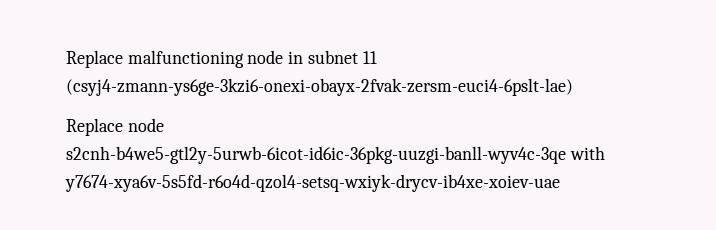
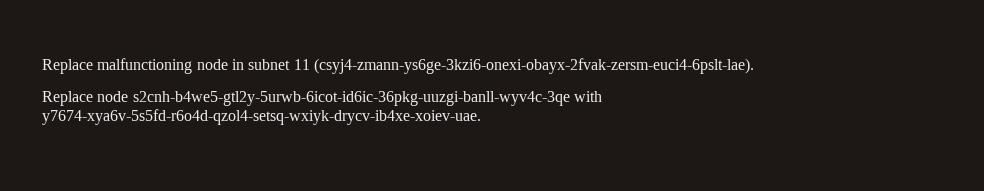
[66,78,573,96] (csyj4-zmann-ys6ge-3kzi6-onexi-obayx-2fvak-zersm-euci4-6pslt-lae) -> [313,58,754,74] (csyj4-zmann-ys6ge-3kzi6-onexi-obayx-2fvak-zersm-euci4-6pslt-lae).
[65,174,560,192] y7674-xya6v-5s5fd-r6o4d-qzol4-setsq-wxiyk-drycv-ib4xe-xoiev-uae -> [42,109,481,125] y7674-xya6v-5s5fd-r6o4d-qzol4-setsq-wxiyk-drycv-ib4xe-xoiev-uae.

